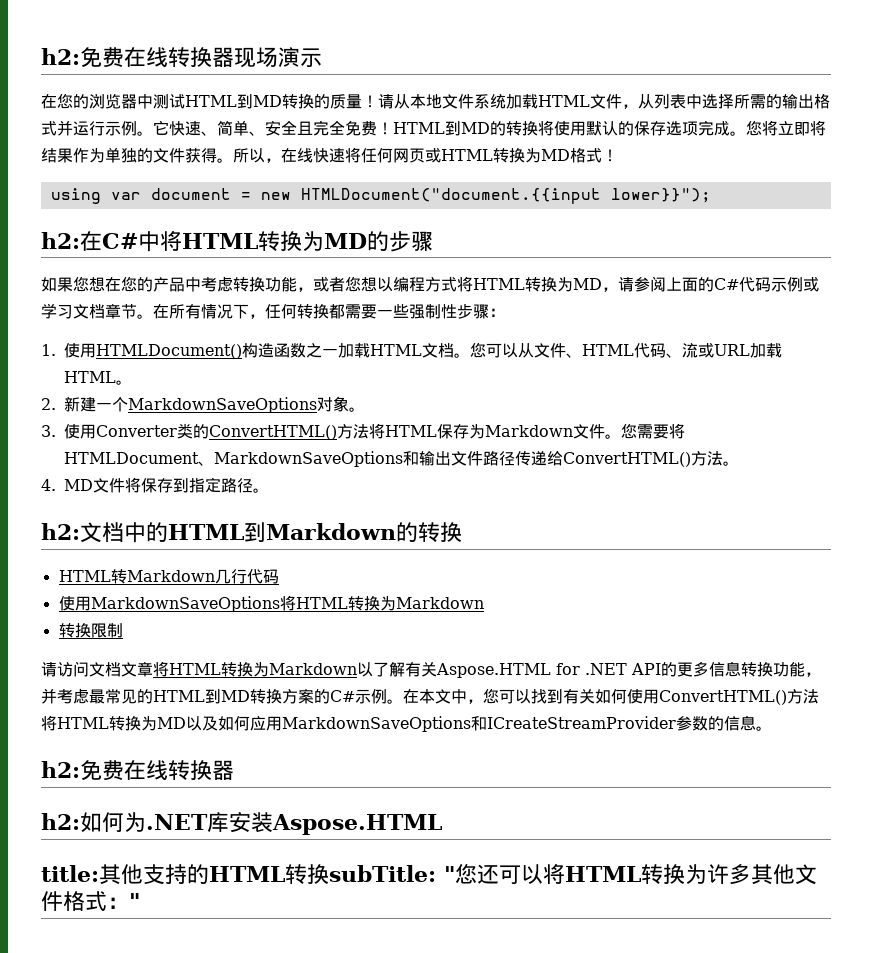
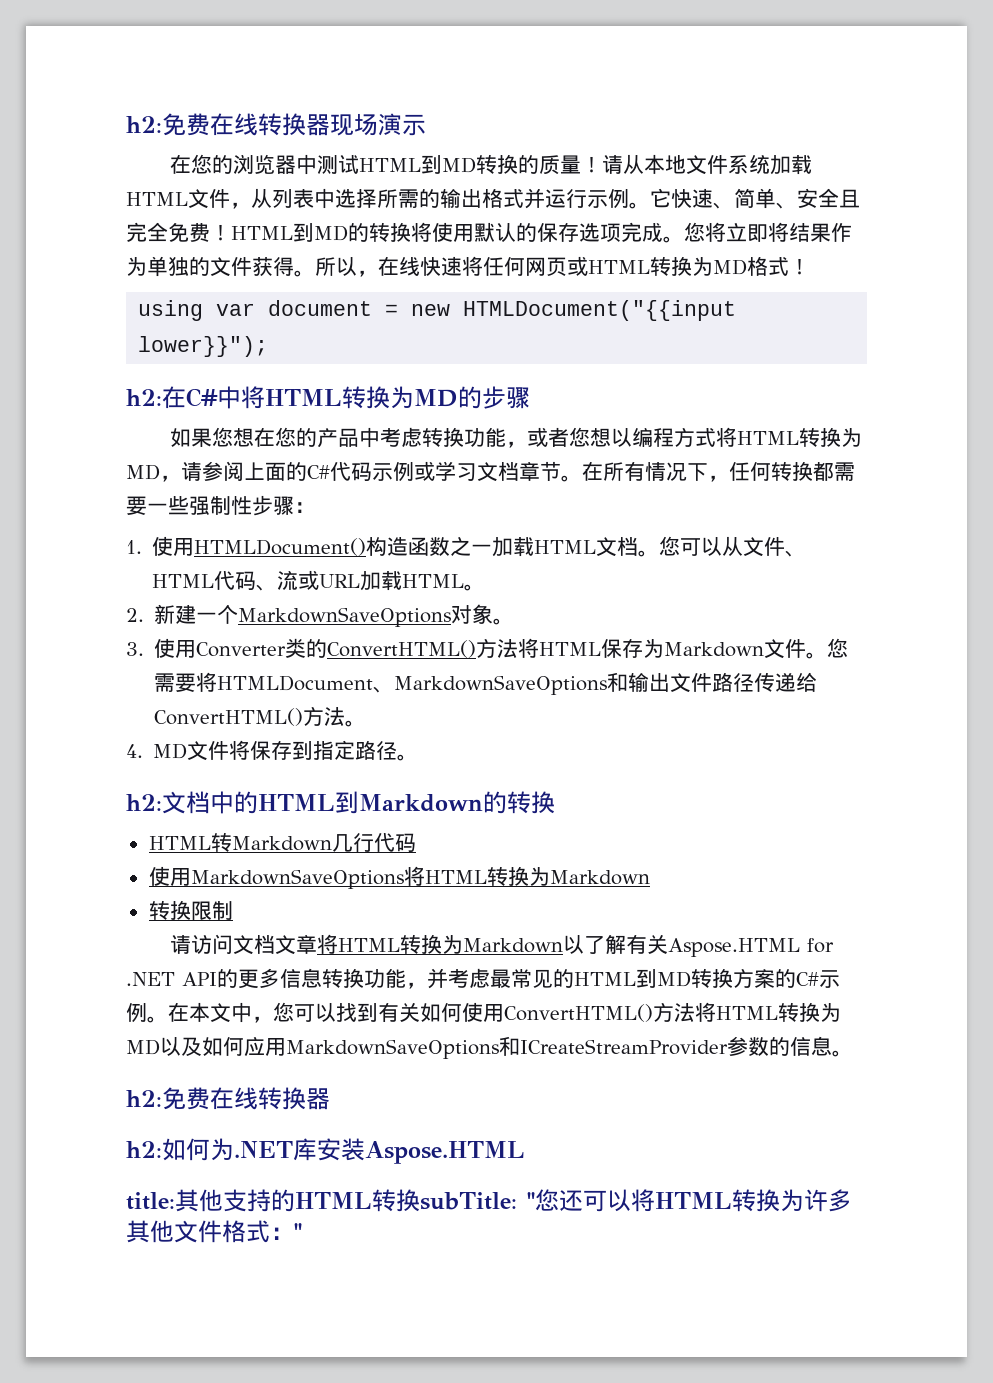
[300,188,601,204] HTMLDocument("document.{{input -> [463,300,737,321] HTMLDocument("{{input

